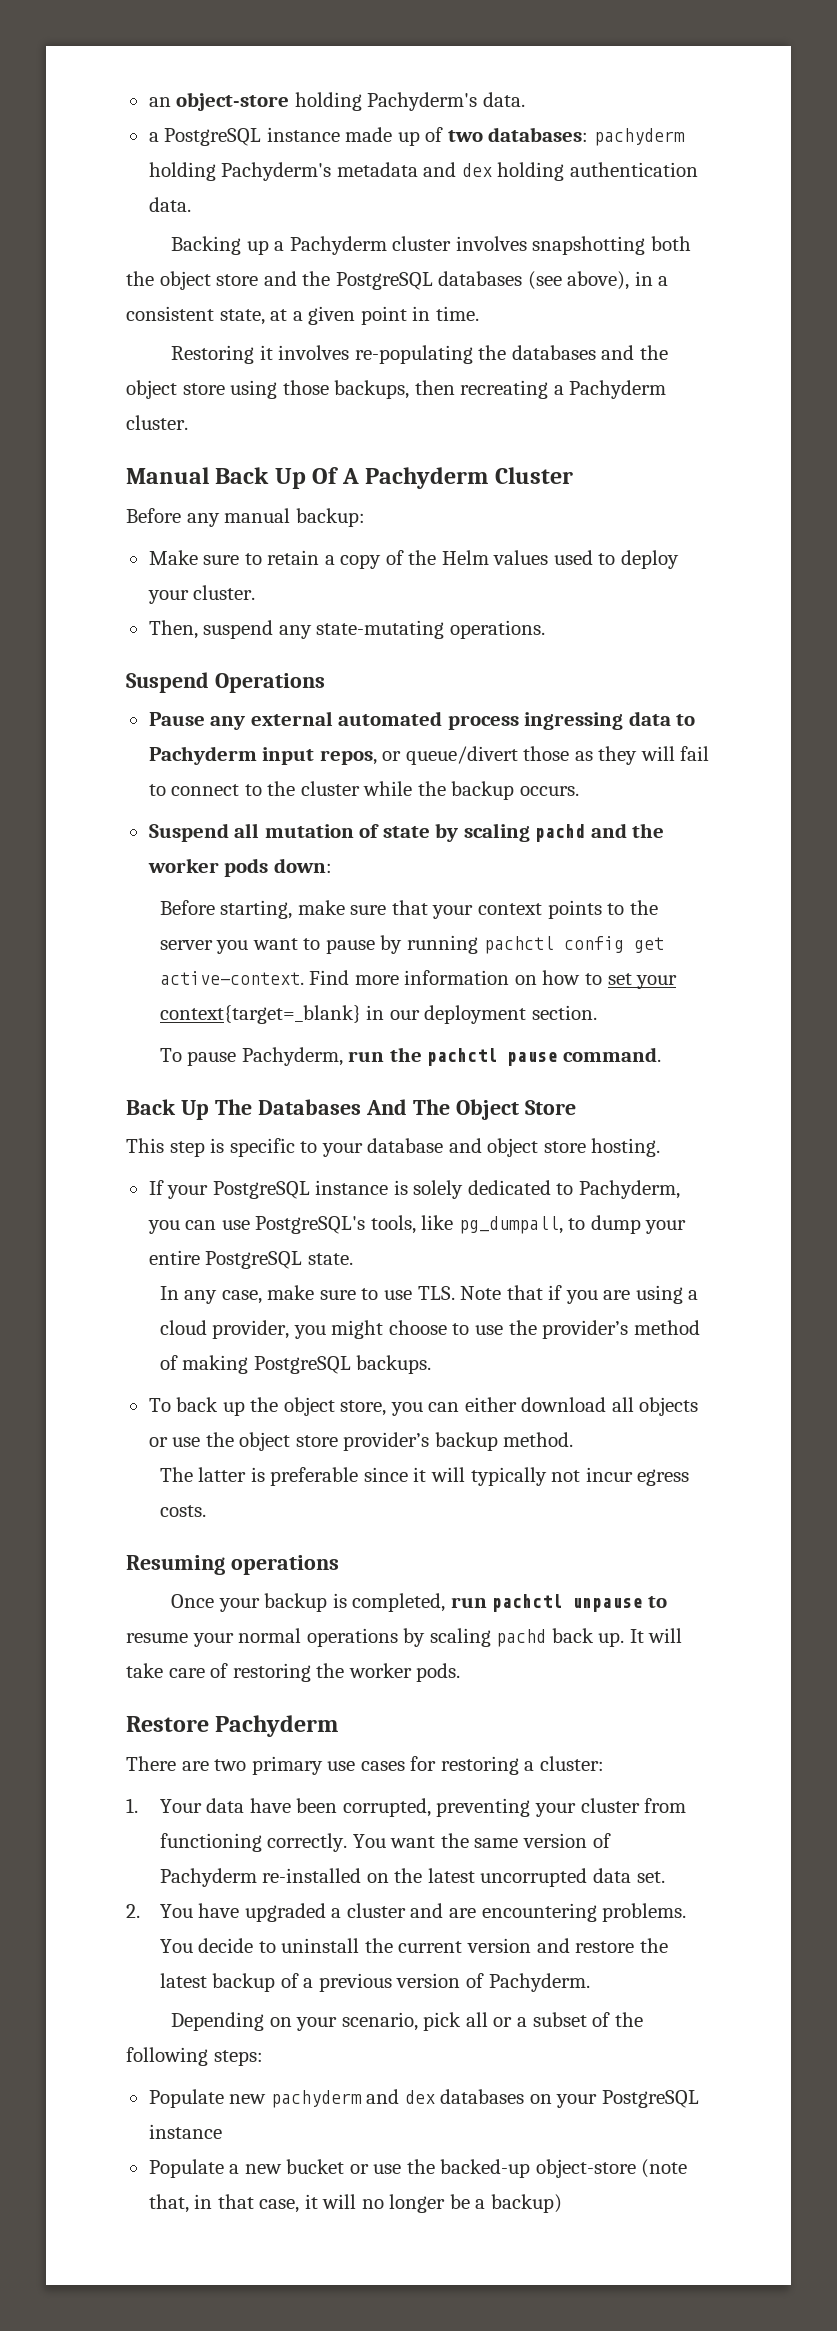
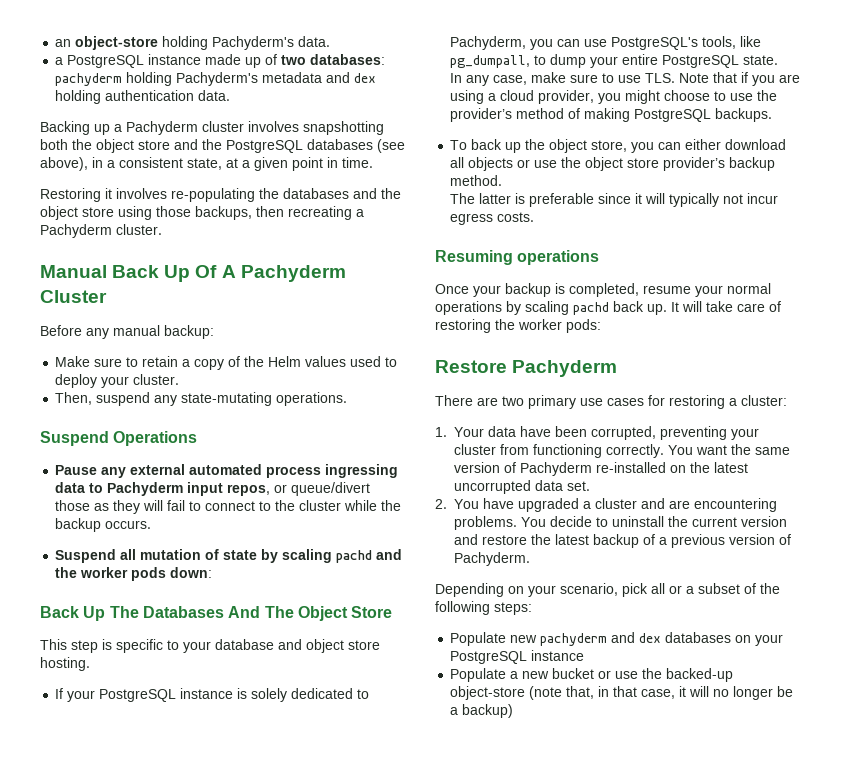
[159,900,658,919] [159,935,664,954] [159,970,678,989] [159,1005,597,1024] [159,1047,661,1066] // Before starting, make sure that your context points to the server you want to pause by running pachctl config get active-context. Find more information on how to set your context{target=_blank} in our deployment section. // To pause Pachyderm, run the pachctl pause command. -> (213, 572) none
[450,1594,668,1612] run pachctl unpause to -> (639, 290) none
[416,1663,461,1682] pods. -> [566,319,601,333] pods:

